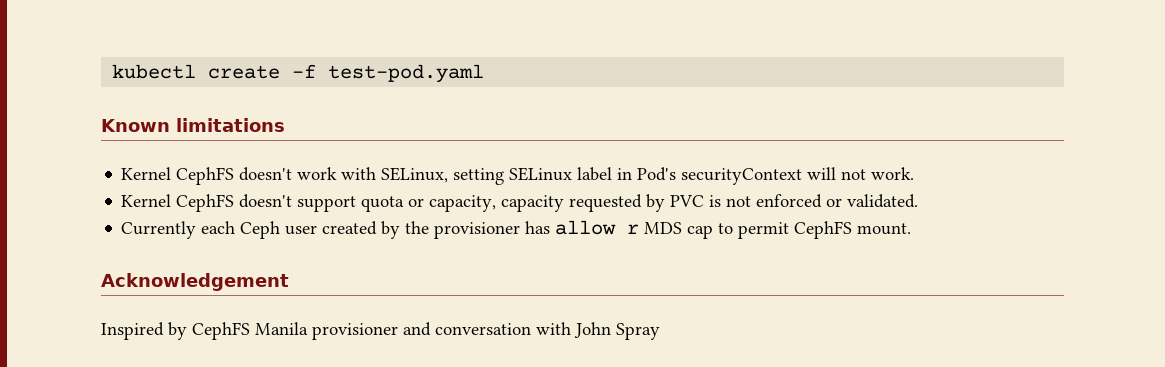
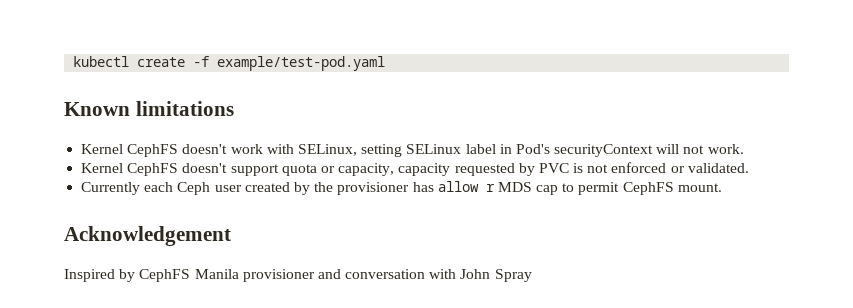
[328,64,485,83] test-pod.yaml -> [217,56,386,71] example/test-pod.yaml

